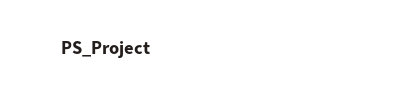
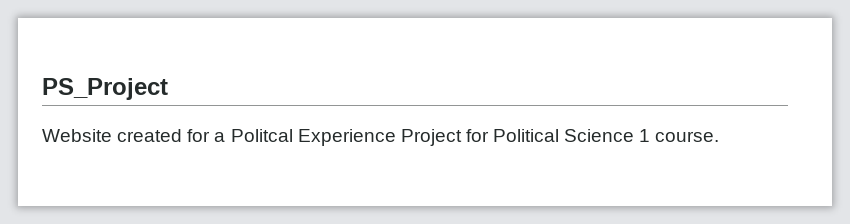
(150, 49) none -> [42,129,720,146] // Website created for a Politcal Experience Project for Political Science 1 course.

